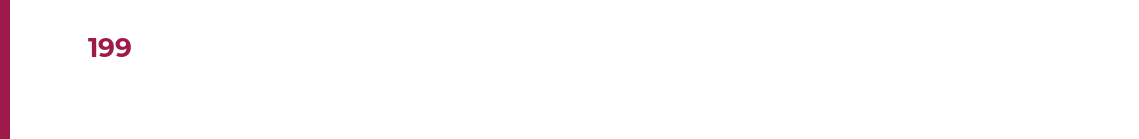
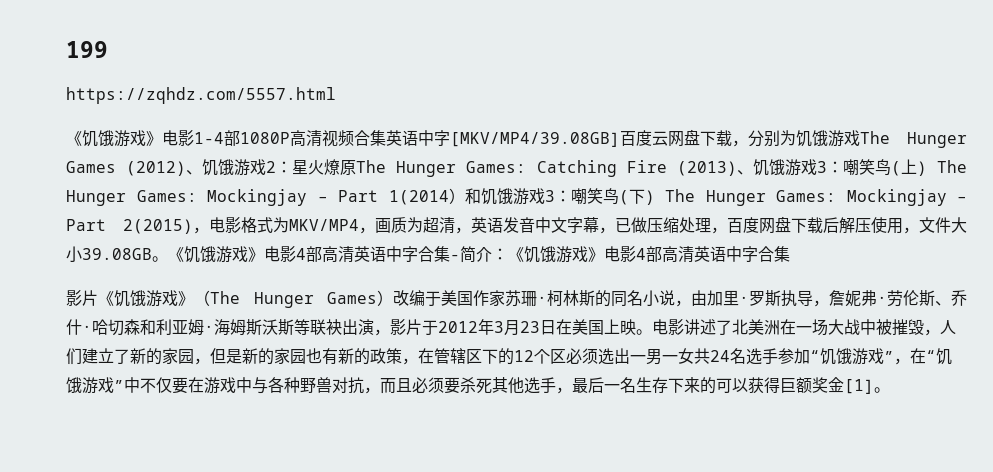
(132, 47) none -> [66,87,336,104] [66,129,967,148] [66,159,967,177] [66,188,967,206] [66,216,967,234] [66,246,790,263] [66,290,967,308] [66,319,956,336] [66,348,952,365] [66,377,890,394] // https://zqhdz.com/5557.html // 《饥饿游戏》电影1-4部1080P高清视频合集英语中字[MKV/MP4/39.08GB]百度云网盘下载，分别为饥饿游戏The Hunger Games (2012)、饥饿游戏2：星火燎原The Hunger Games: Catching Fire (2013)、饥饿游戏3：嘲笑鸟(上) The Hunger Games: Mockingjay – Part 1(2014）和饥饿游戏3：嘲笑鸟(下) The Hunger Games: Mockingjay – Part 2(2015)，电影格式为MKV/MP4，画质为超清，英语发音中文字幕，已做压缩处理，百度网盘下载后解压使用，文件大小39.08GB。《饥饿游戏》电影4部高清英语中字合集-简介：《饥饿游戏》电影4部高清英语中字合集 // 影片《饥饿游戏》（The Hunger Games）改编于美国作家苏珊·柯林斯的同名小说，由加里·罗斯执导，詹妮弗·劳伦斯、乔什·哈切森和利亚姆·海姆斯沃斯等联袂出演，影片于2012年3月23日在美国上映。电影讲述了北美洲在一场大战中被摧毁，人们建立了新的家园，但是新的家园也有新的政策，在管辖区下的12个区必须选出一男一女共24名选手参加“饥饿游戏”，在“饥饿游戏”中不仅要在游戏中与各种野兽对抗，而且必须要杀死其他选手，最后一名生存下来的可以获得巨额奖金[1]。

